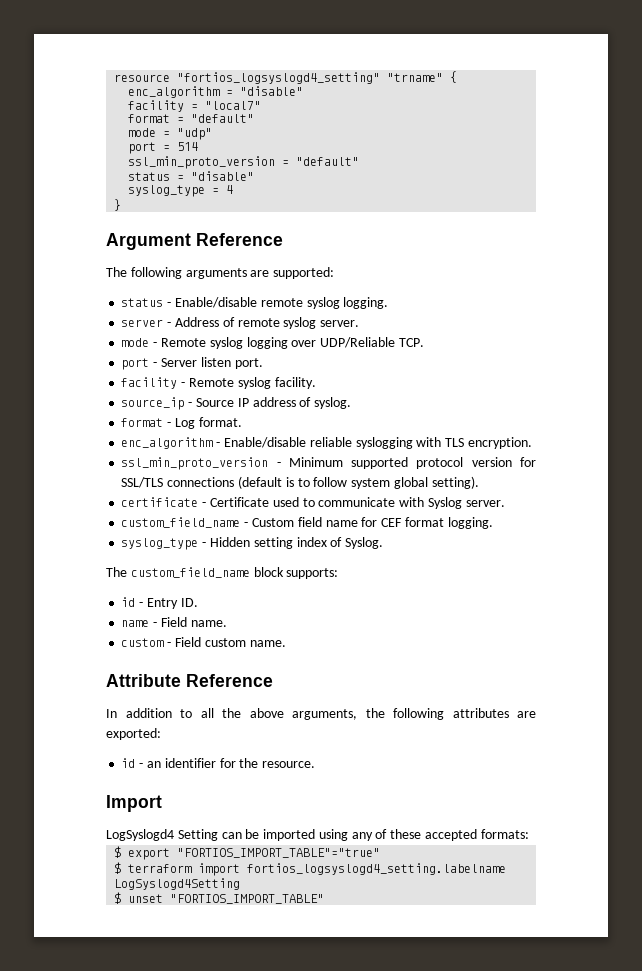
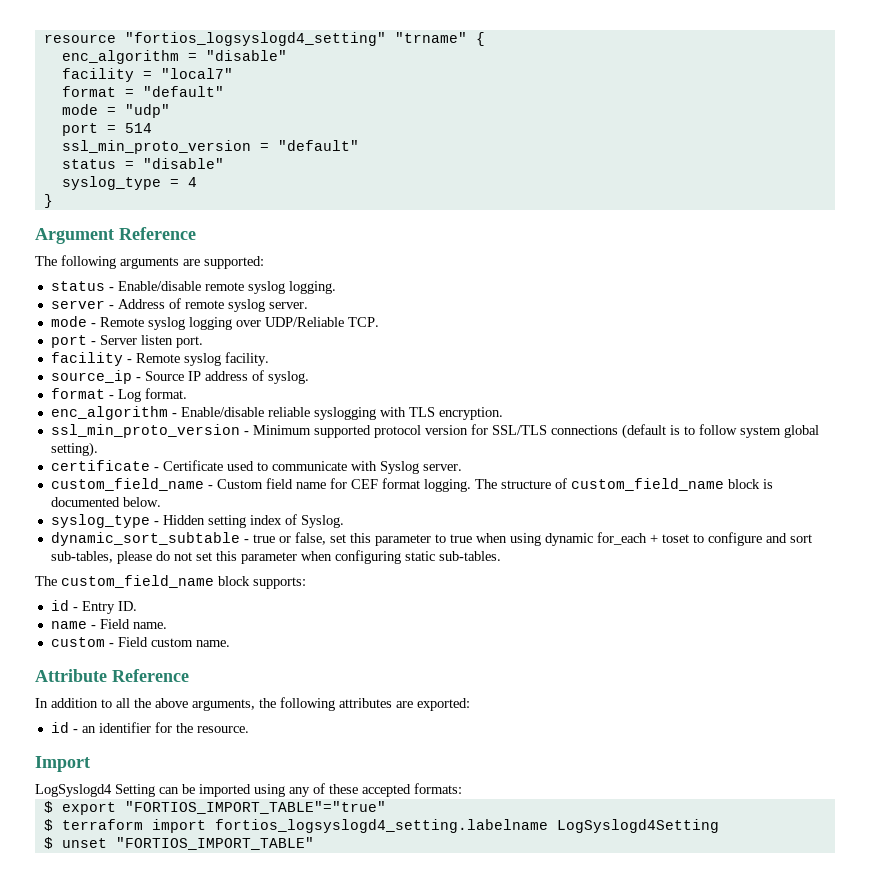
(493, 523) none -> [474,478,773,491] [50,497,161,507] The structure of custom_field_name block is documented below.
(384, 543) none -> [50,532,812,546] [50,550,501,564] // dynamic_sort_subtable - true or false, set this parameter to true when using dynamic for_each + toset to configure and sort sub-tables, please do not set this parameter when configuring static sub-tables.

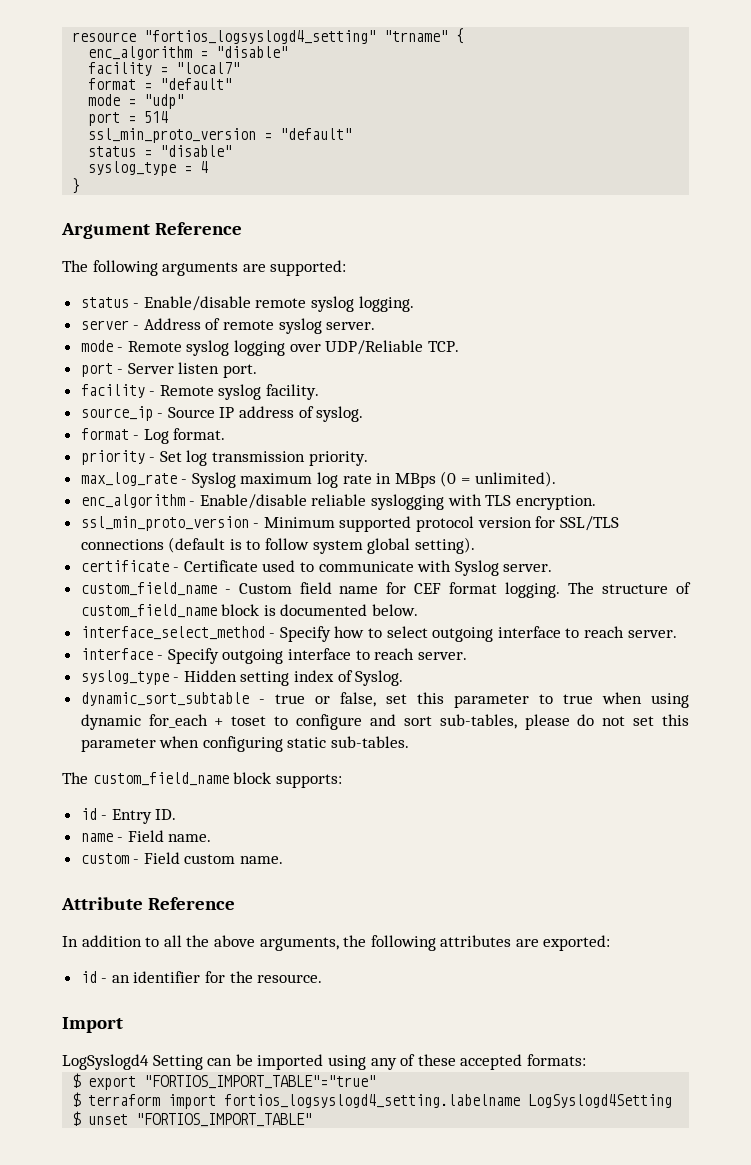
(187, 393) none -> [80,450,368,466] [80,471,556,488] // priority - Set log transmission priority. // max_log_rate - Syslog maximum log rate in MBps (0 = unlimited).
(161, 502) none -> [80,626,677,642] [80,648,467,664] // interface_select_method - Specify how to select outgoing interface to reach server. // interface - Specify outgoing interface to reach server.

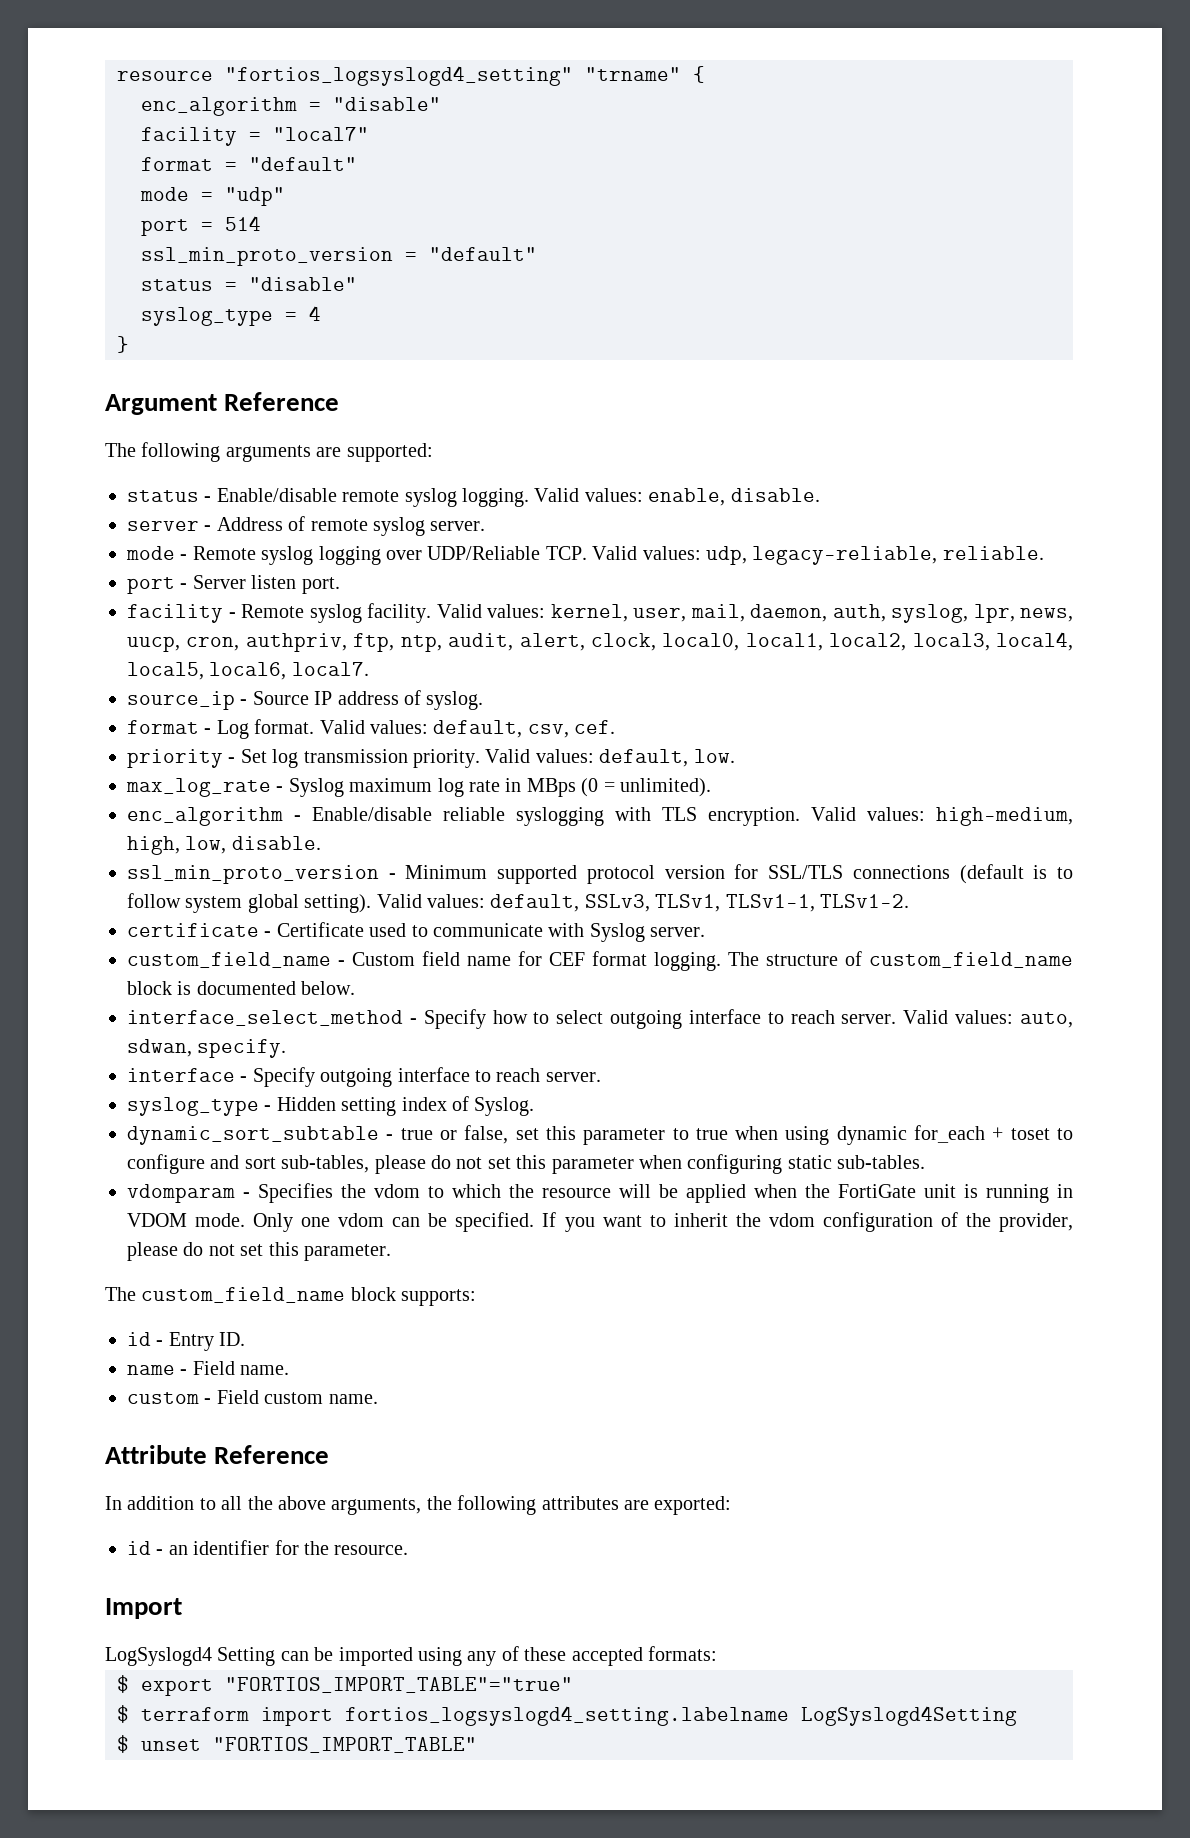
(414, 304) none -> [534,488,820,506] Valid values: enable, disable.
(459, 346) none -> [592,546,1044,565] Valid values: udp, legacy-reliable, reliable.
(320, 392) none -> [436,604,1073,623] [127,632,1073,652] [127,662,369,680] Valid values: kernel, user, mail, daemon, auth, syslog, lpr, news, uucp, cron, authpriv, ftp, ntp, audit, alert, clock, local0, local1, local2, local3, local4, local5, local6, local7.
(226, 434) none -> [319,720,616,738] Valid values: default, csv, cef.
(368, 458) none -> [485,749,735,767] Valid values: default, low.
(596, 502) none -> [811,807,1073,826] [127,836,321,855] Valid values: high-medium, high, low, disable.
(475, 545) none -> [376,894,909,912] Valid values: default, SSLv3, TLSv1, TLSv1-1, TLSv1-2.
(677, 634) none -> [903,1010,1073,1028] [127,1039,287,1058] Valid values: auto, sdwan, specify.
(410, 742) none -> [127,1183,1073,1203] [127,1212,1073,1232] [127,1242,391,1261] // vdomparam - Specifies the vdom to which the resource will be applied when the FortiGate unit is running in VDOM mode. Only one vdom can be specified. If you want to inherit the vdom configuration of the provider, please do not set this parameter.

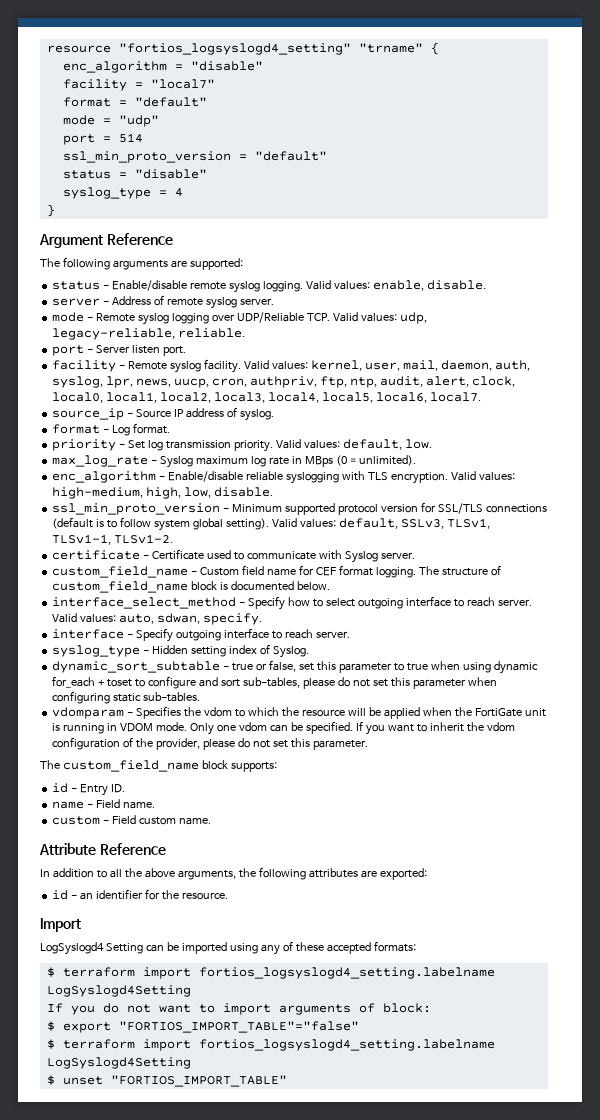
[319,720,616,738] Valid values: default, csv, cef. -> (171, 428) none
(717, 1653) none -> [46,967,495,979] [46,985,191,997] [46,1003,431,1015] // $ terraform import fortios_logsyslogd4_setting.labelname LogSyslogd4Setting // If you do not want to import arguments of block:
[225,1677,573,1693] "FORTIOS_IMPORT_TABLE"="true" -> [118,1021,359,1033] "FORTIOS_IMPORT_TABLE"="false"

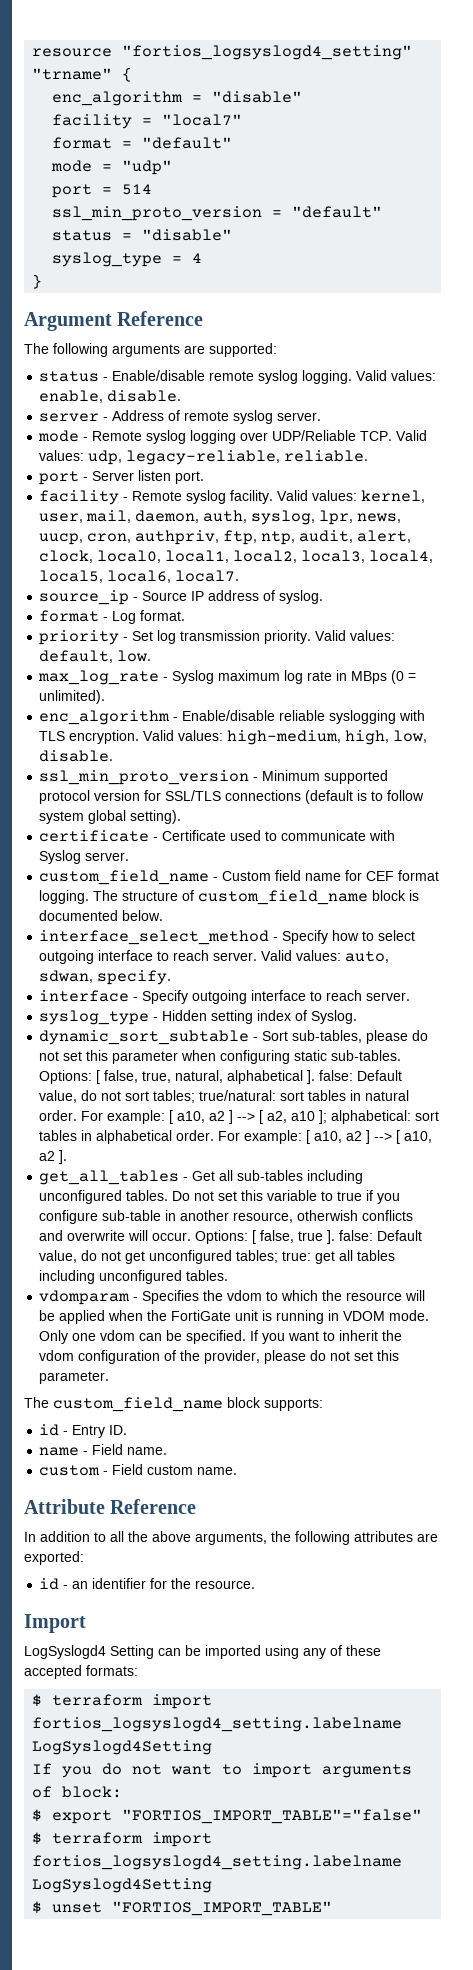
[271,518,490,529] [52,534,174,545] Valid values: default, SSLv3, TLSv1, TLSv1-1, TLSv1-2. -> (182, 817) none
[232,660,538,674] [52,676,240,689] true or false, set this parameter to true when using dynamic for_each + toset to configure and sort -> [262,1031,289,1041] Sort
(201, 697) none -> [39,1070,403,1084] [39,1090,410,1103] [39,1110,440,1124] [39,1130,433,1144] [39,1150,68,1164] [39,1170,364,1185] [39,1190,401,1204] [39,1210,414,1224] [39,1230,423,1244] [39,1250,396,1264] [39,1270,229,1284] Options: [ false, true, natural, alphabetical ]. false: Default value, do not sort tables; true/natural: sort tables in natural order. For example: [ a10, a2 ] --> [ a2, a10 ]; alphabetical: sort tables in alphabetical order. For example: [ a10, a2 ] --> [ a10, a2 ]. // get_all_tables - Get all sub-tables including unconfigured tables. Do not set this variable to true if you configure sub-table in another resource, otherwish conflicts and overwrite will occur. Options: [ false, true ]. false: Default value, do not get unconfigured tables; true: get all tables including unconfigured tables.

